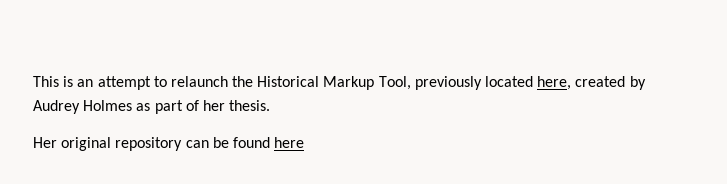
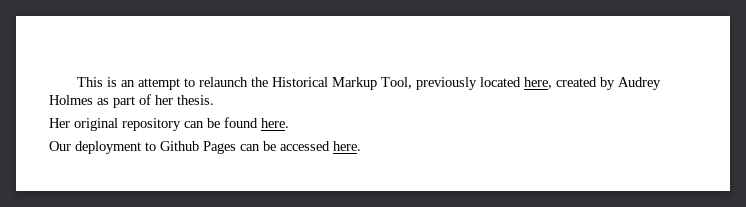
[274,137,305,148] here -> [261,118,289,128] [49,141,361,154] here. // Our deployment to Github Pages can be accessed here.

